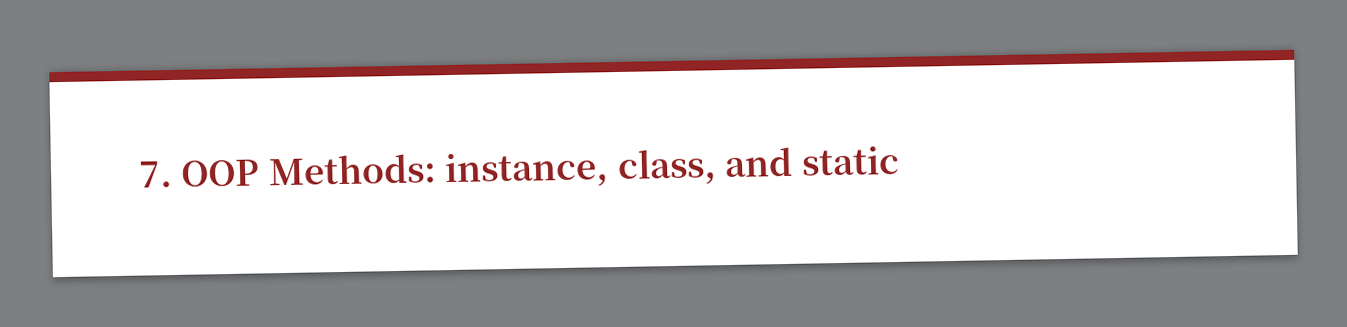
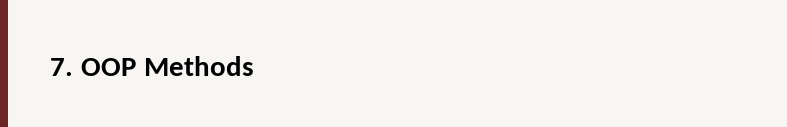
[267,145,900,190] Methods: instance, class, and static -> [143,56,254,76] Methods

